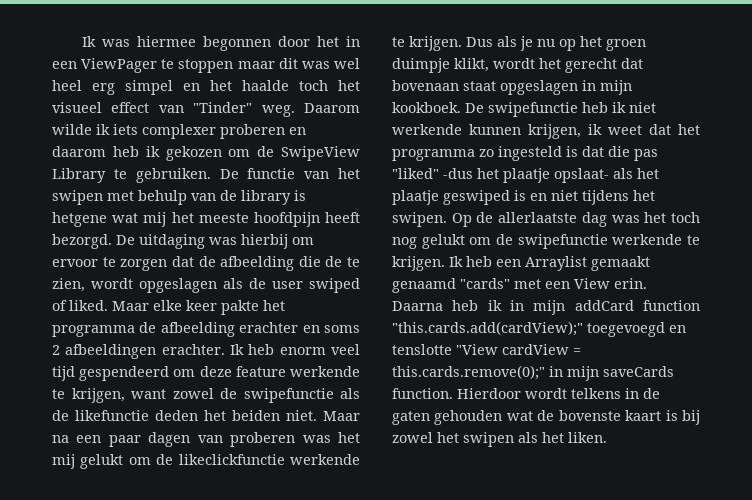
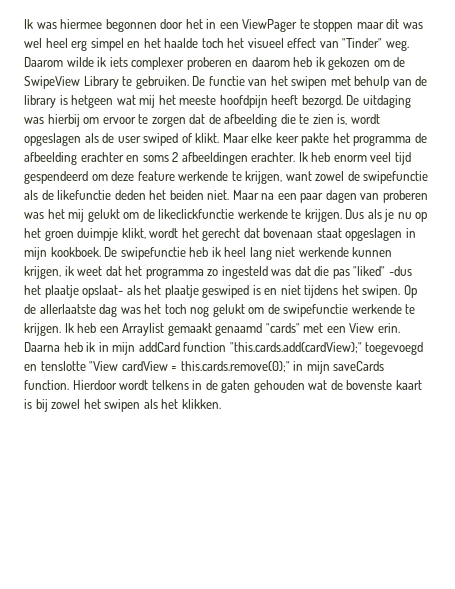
[52,212,107,227] hetgene -> [71,95,114,108] hetgeen
[325,256,360,267] [52,278,85,292] de te zien, -> [299,114,348,125] te zien is,
[69,300,108,311] liked. -> [195,133,220,143] klikt.
(626, 107) none -> [224,247,272,260] heel lang
[566,146,578,157] is -> [271,269,292,276] was
[568,432,607,443] liken. -> [181,399,221,409] klikken.

